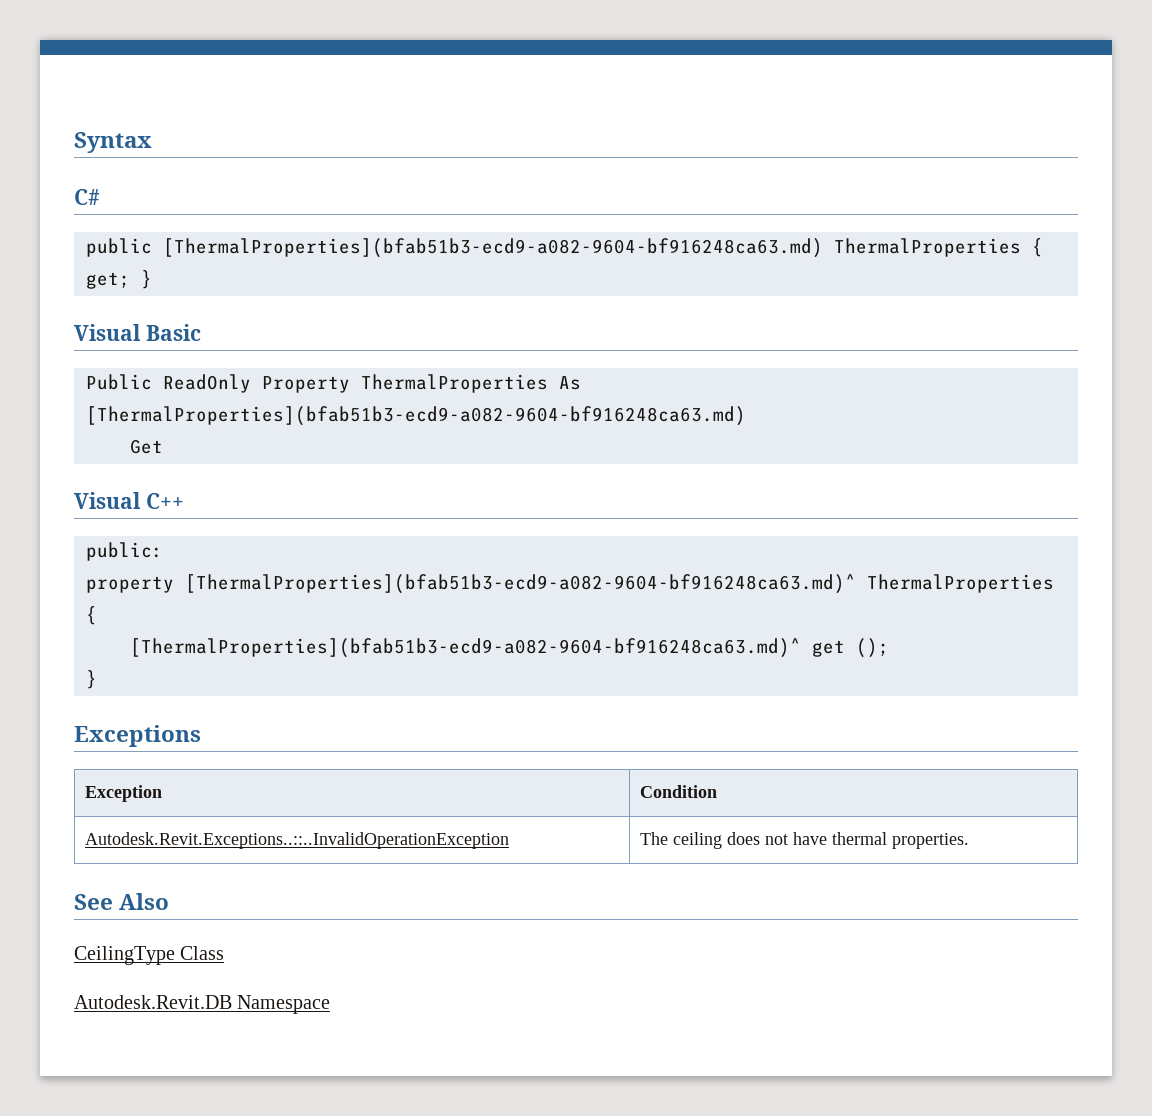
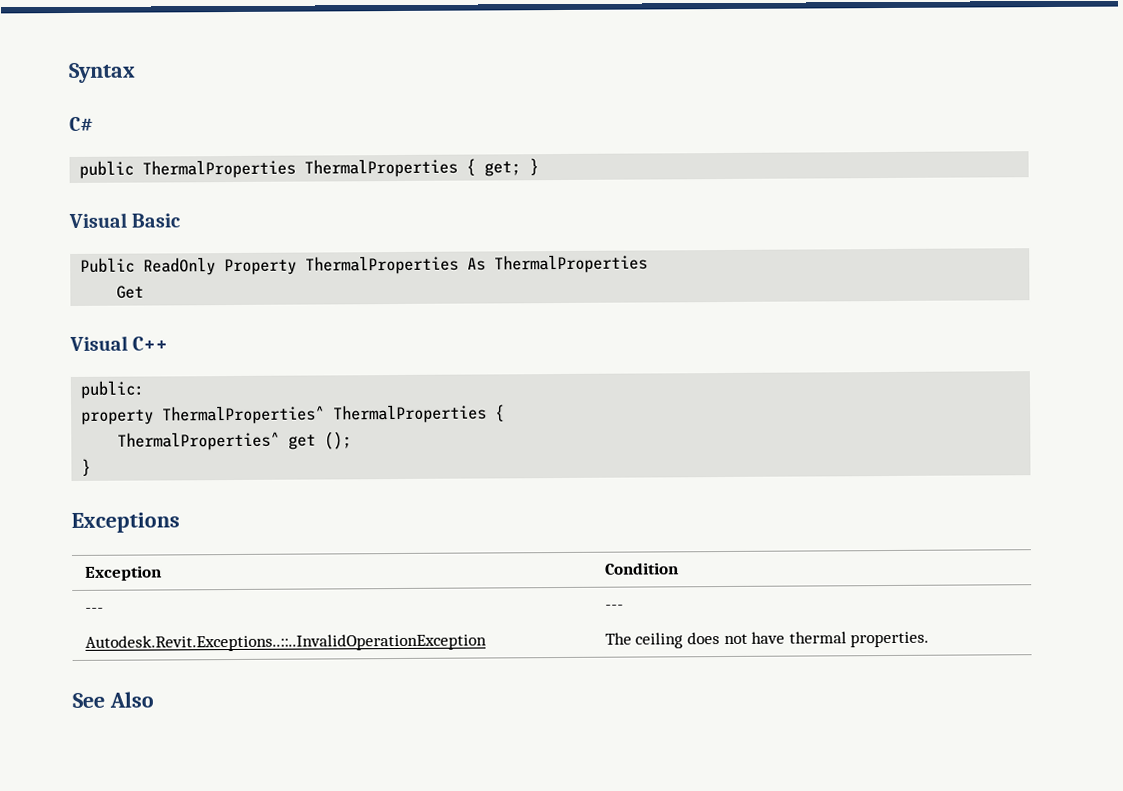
[163,238,823,258] [ThermalProperties](bfab51b3-ecd9-a082-9604-bf916248ca63.md) -> [142,159,297,179] ThermalProperties
[86,406,746,426] [ThermalProperties](bfab51b3-ecd9-a082-9604-bf916248ca63.md) -> [494,254,649,274] ThermalProperties
[185,574,856,594] [ThermalProperties](bfab51b3-ecd9-a082-9604-bf916248ca63.md)^ -> [162,405,326,425] ThermalProperties^
[130,638,801,658] [ThermalProperties](bfab51b3-ecd9-a082-9604-bf916248ca63.md)^ -> [117,431,281,451] ThermalProperties^
(717, 791) none -> [84,607,104,613] [604,604,624,610] // --- | ---
[74,946,225,965] [74,995,331,1014] // CeilingType Class // Autodesk.Revit.DB Namespace -> (154, 699) none

